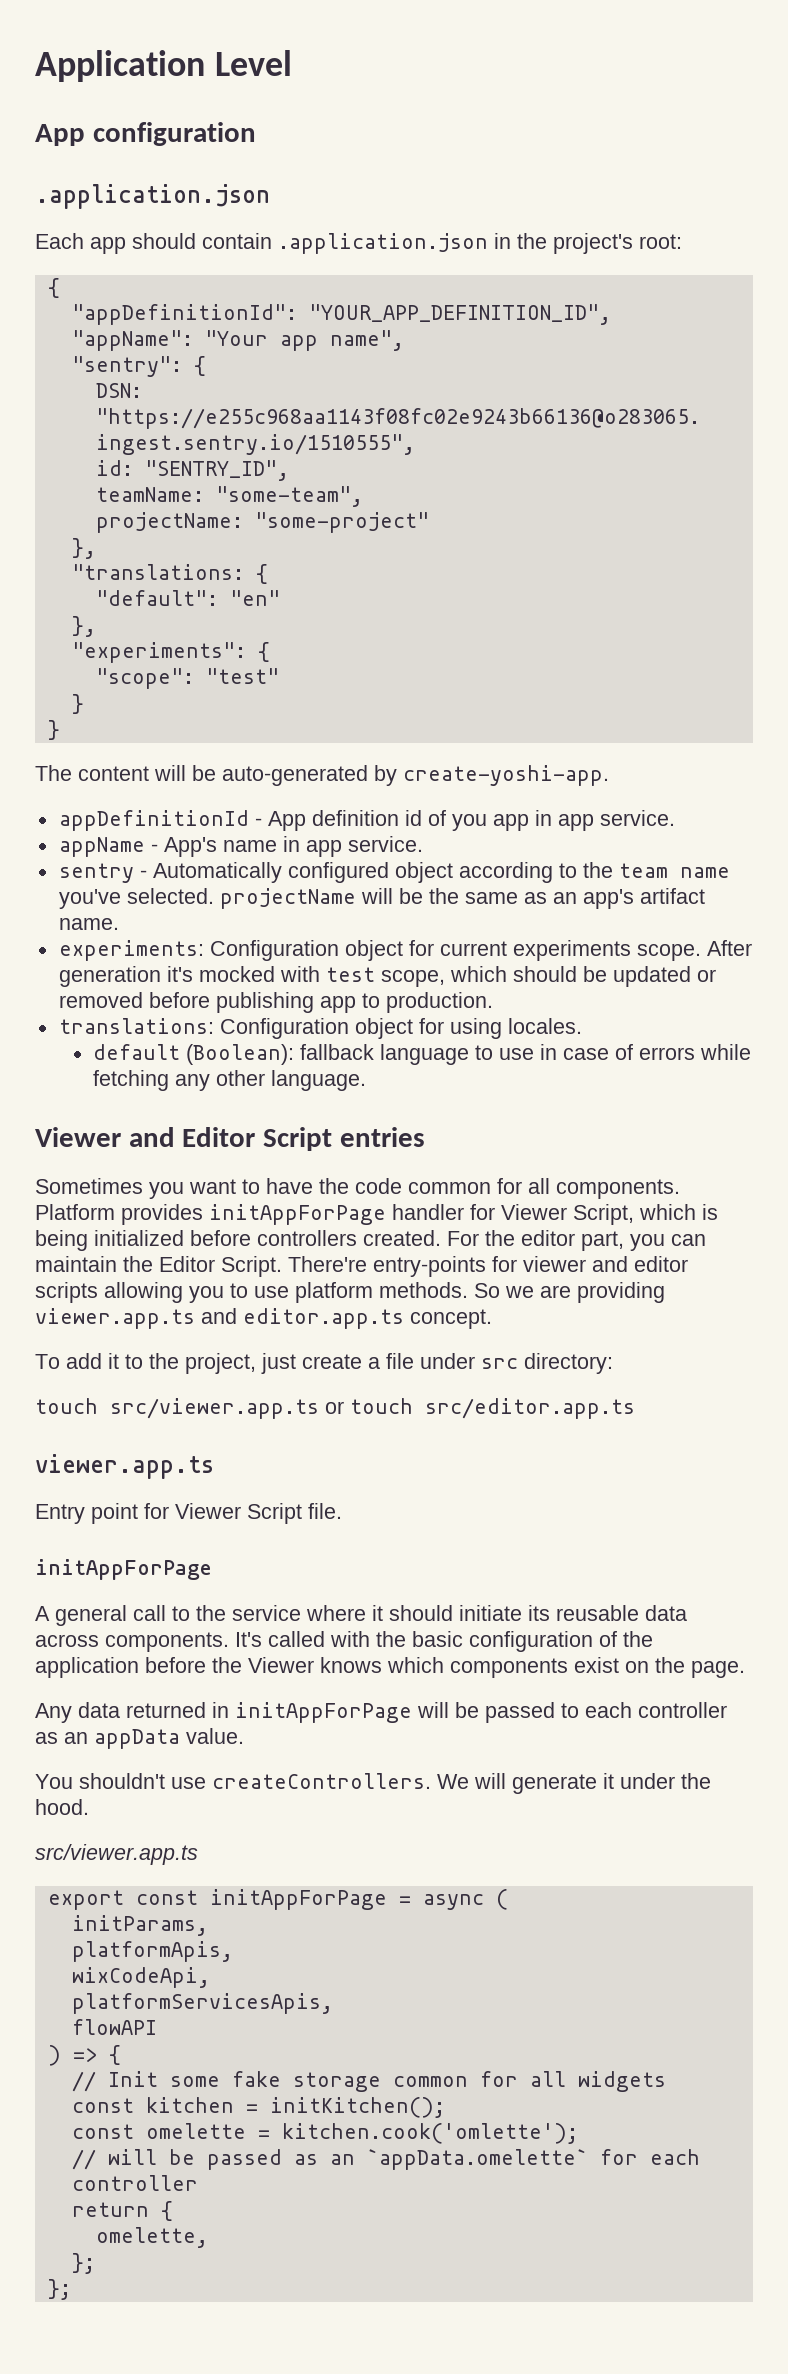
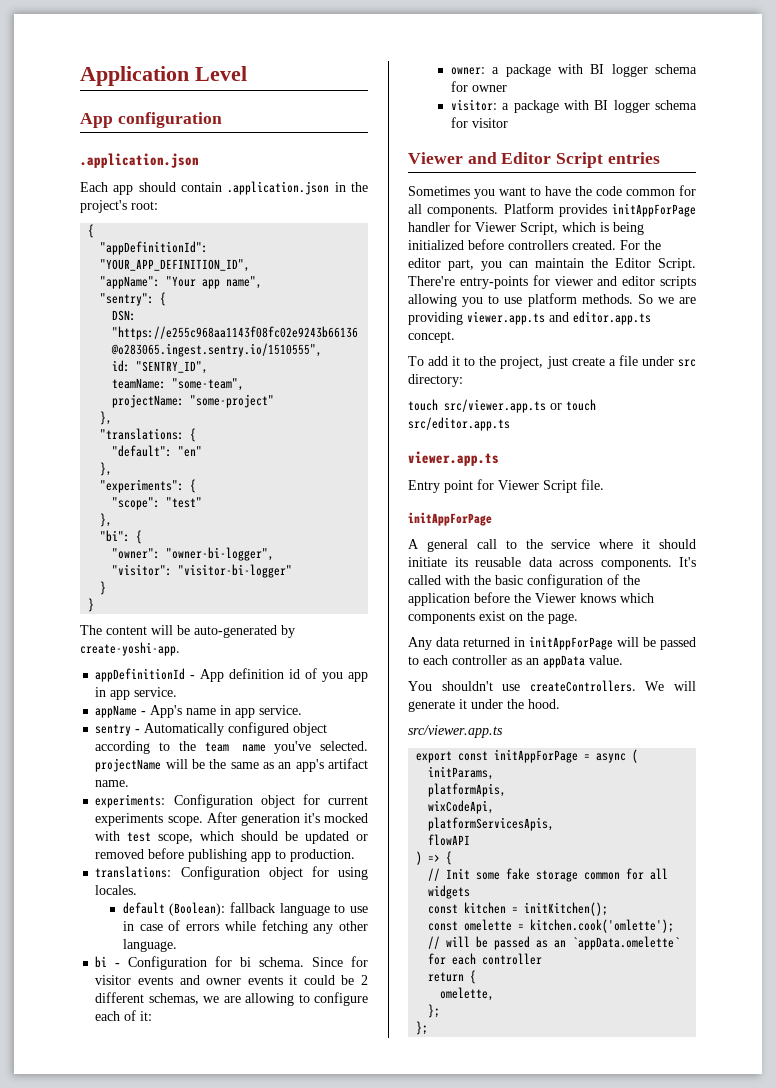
(279, 676) none -> [100,513,113,527] [100,530,143,544] [112,547,275,561] [112,564,293,578] // }, // "bi": { // "owner": "owner-bi-logger", // "visitor": "visitor-bi-logger"
(367, 1080) none -> [95,956,368,970] [95,975,368,985] [95,992,368,1006] [95,1010,153,1021] [450,64,697,77] [450,81,507,92] [450,99,697,113] [450,117,508,128] // bi - Configuration for bi schema. Since for visitor events and owner events it could be 2 different schemas, we are allowing to configure each of it: // owner: a package with BI logger schema for owner // visitor: a package with BI logger schema for visitor

